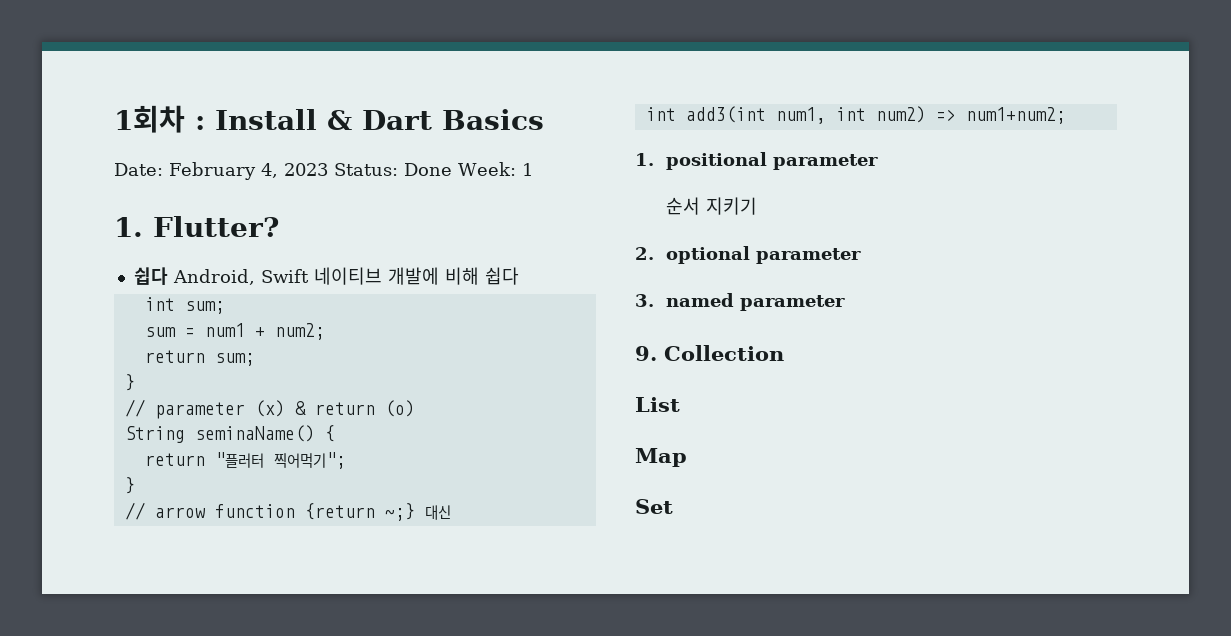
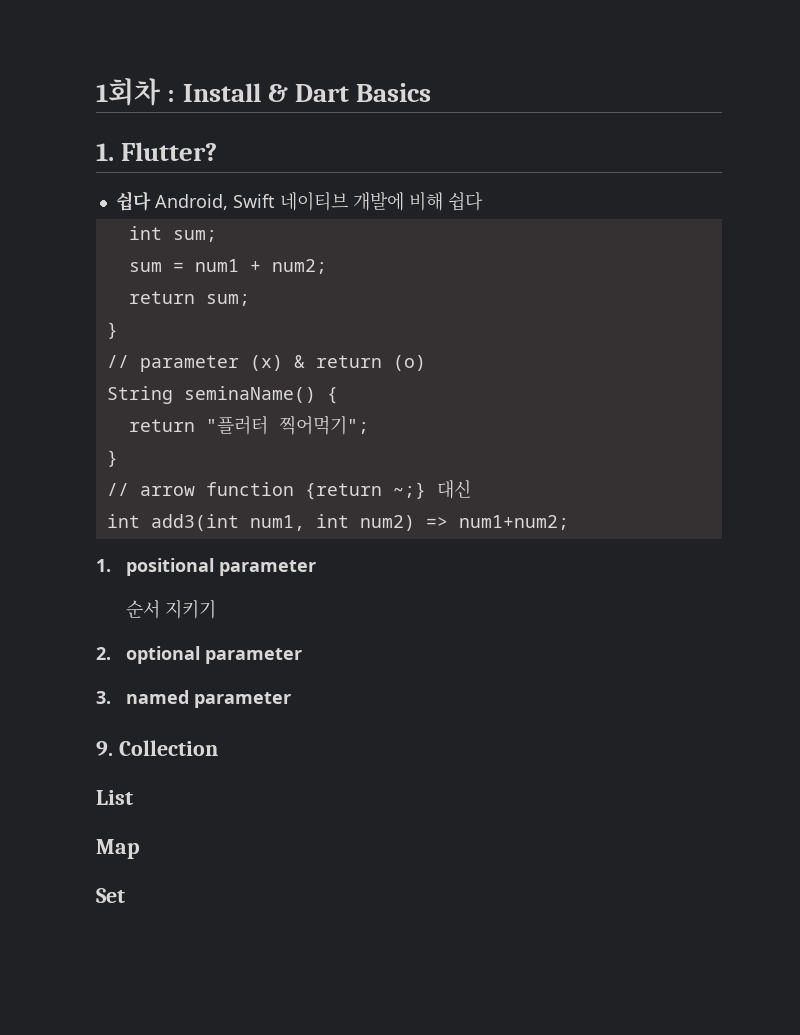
[114,162,533,180] // Date: February 4, 2023 Status: Done Week: 1 -> (432, 92) none

